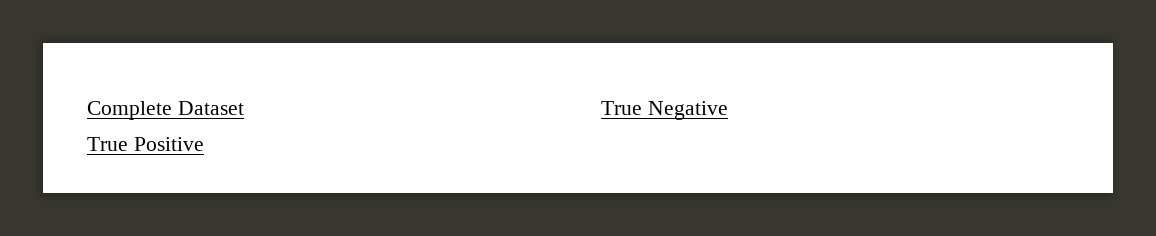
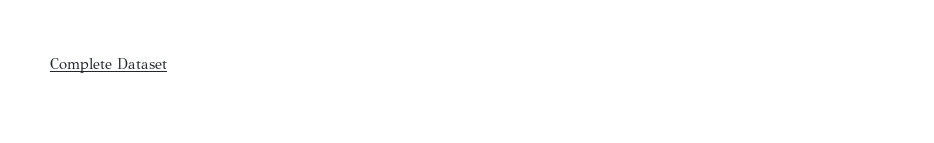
[87,137,204,151] [601,101,728,120] // True Positive // True Negative -> (167, 64) none

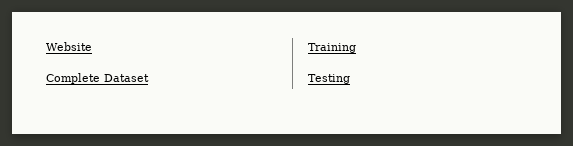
(50, 65) none -> [46,42,92,51] Website //
(167, 64) none -> [308,43,356,53] [308,74,350,84] // Training // Testing

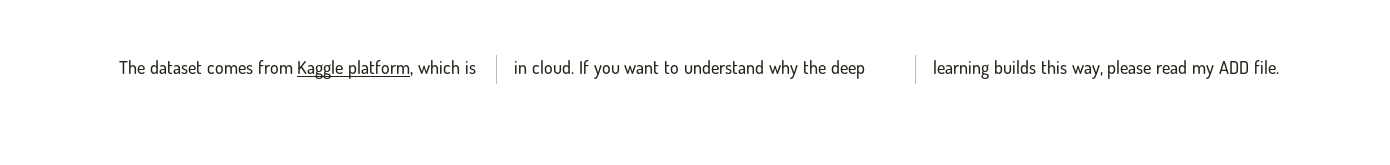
[46,42,92,51] [46,73,149,84] [308,43,356,53] [308,74,350,84] Website // Complete Dataset // Training // Testing -> [118,60,1279,79] The dataset comes from Kaggle platform, which is in cloud. If you want to understand why the deep learning builds this way, please read my ADD file.

